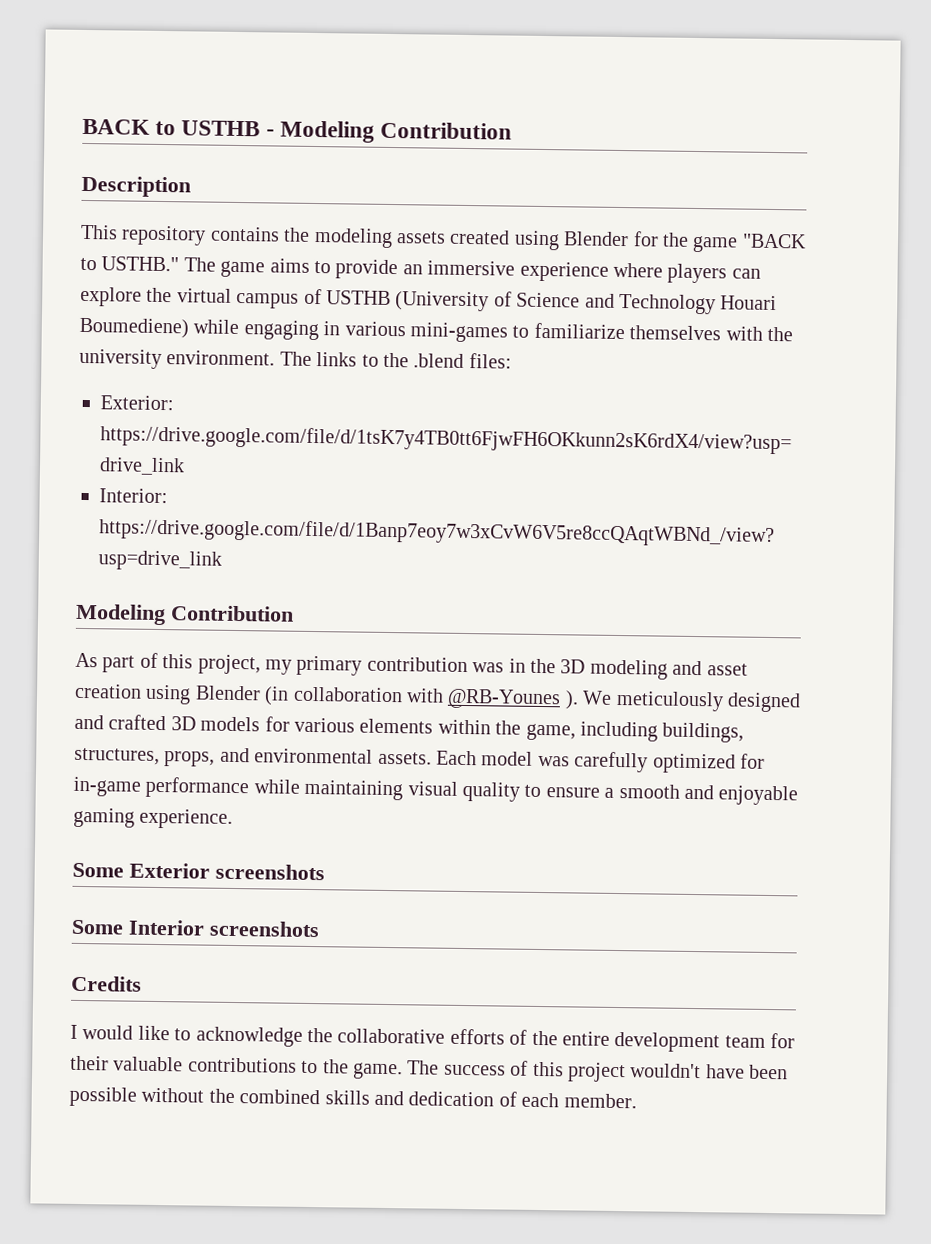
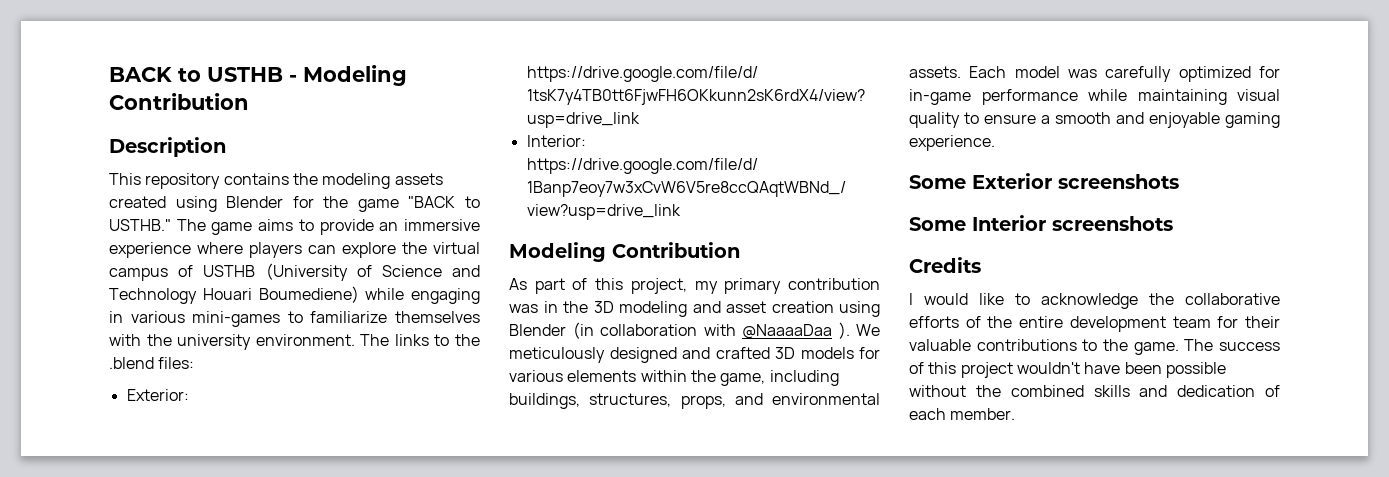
[447,688,562,710] @RB-Younes -> [742,324,832,339] @NaaaaDaa

